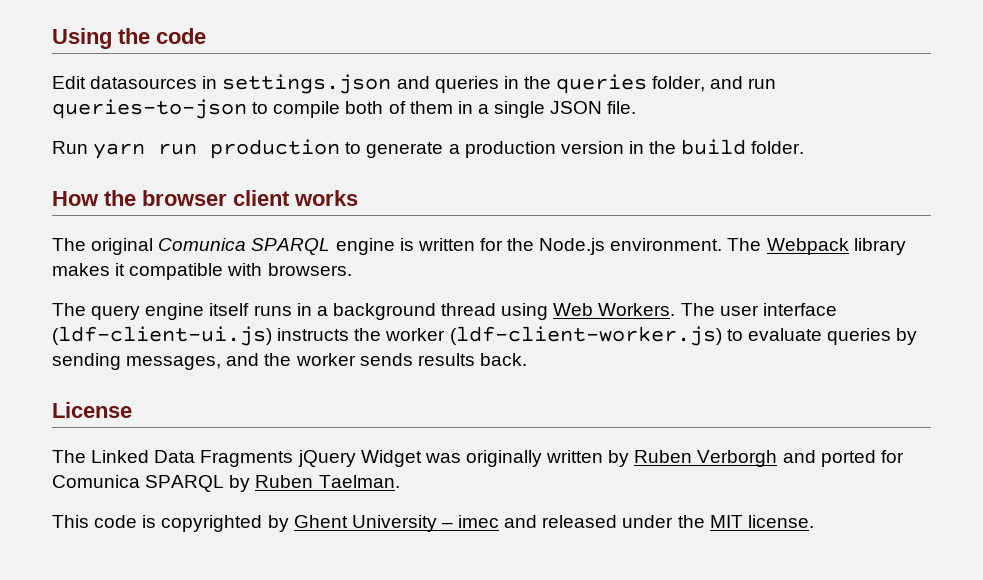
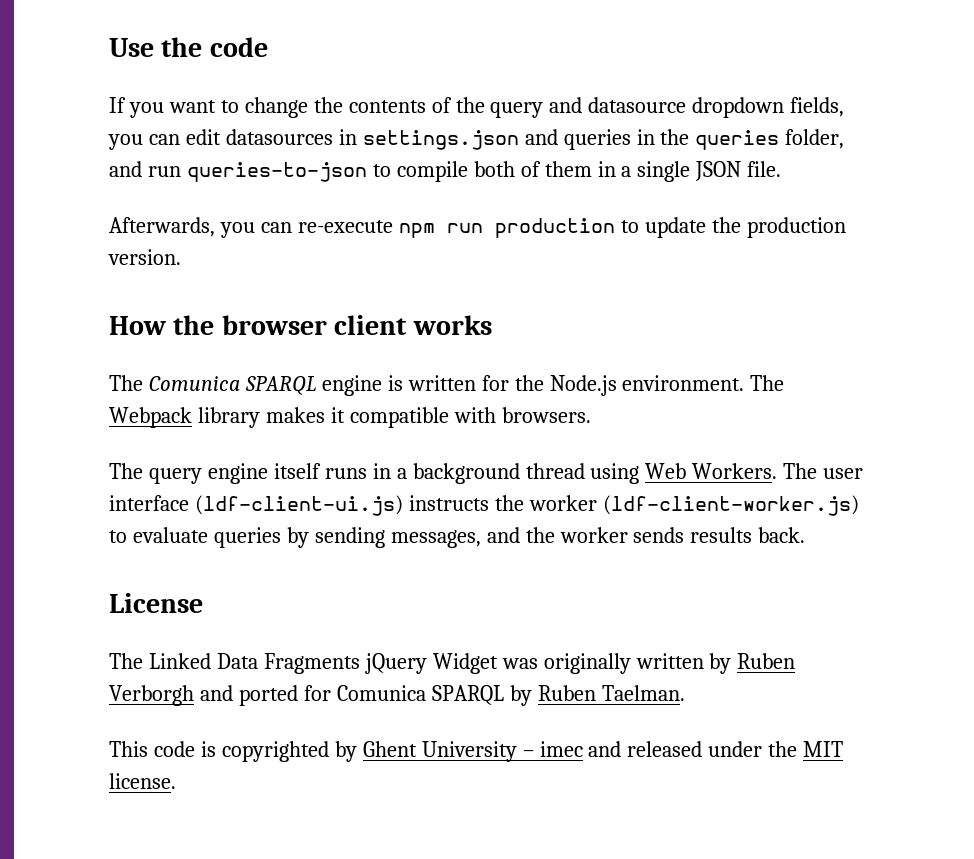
[52,28,112,49] Using -> [109,38,154,57] Use
[52,76,86,89] Edit -> [109,97,845,118] [108,129,221,150] If you want to change the contents of the query and datasource dropdown fields, you can edit
[52,139,805,159] Run yarn run production to generate a production version in the build folder. -> [109,217,846,238] [108,249,181,265] Afterwards, you can re-execute npm run production to update the production version.
[91,238,154,255] original -> (143, 383) none

